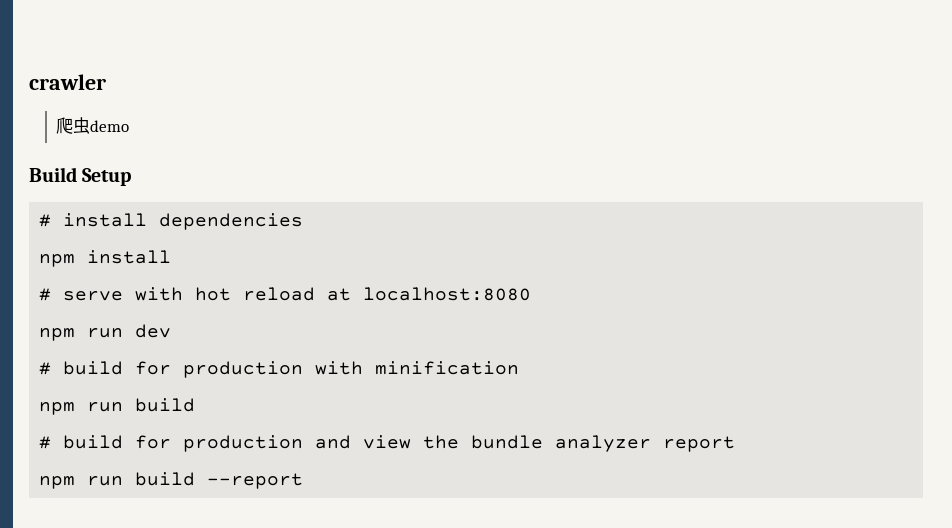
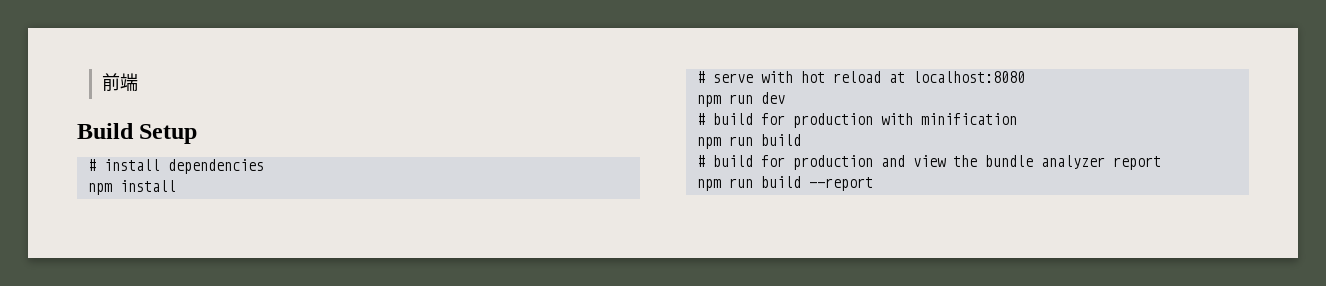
[29,74,106,90] [56,117,130,134] crawler // 爬虫demo -> [101,73,138,91] 前端

